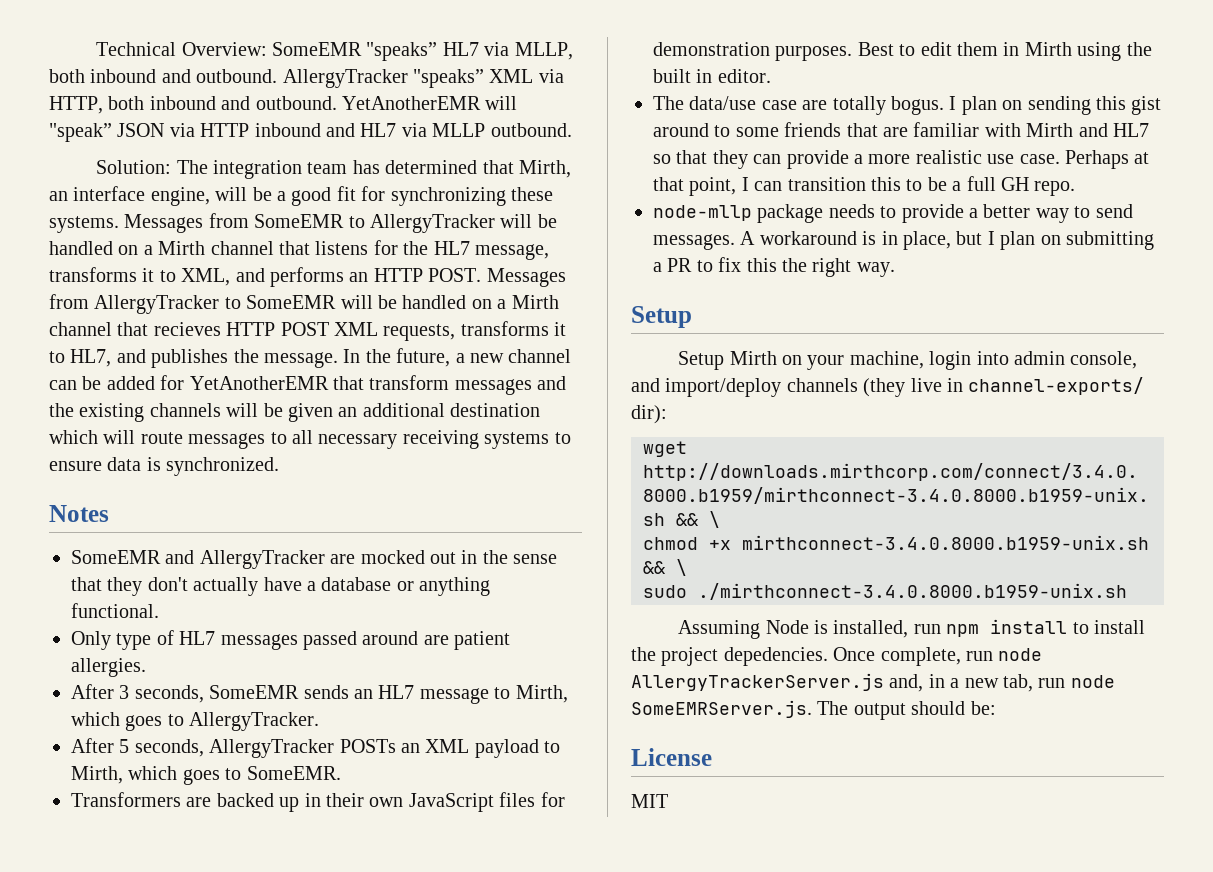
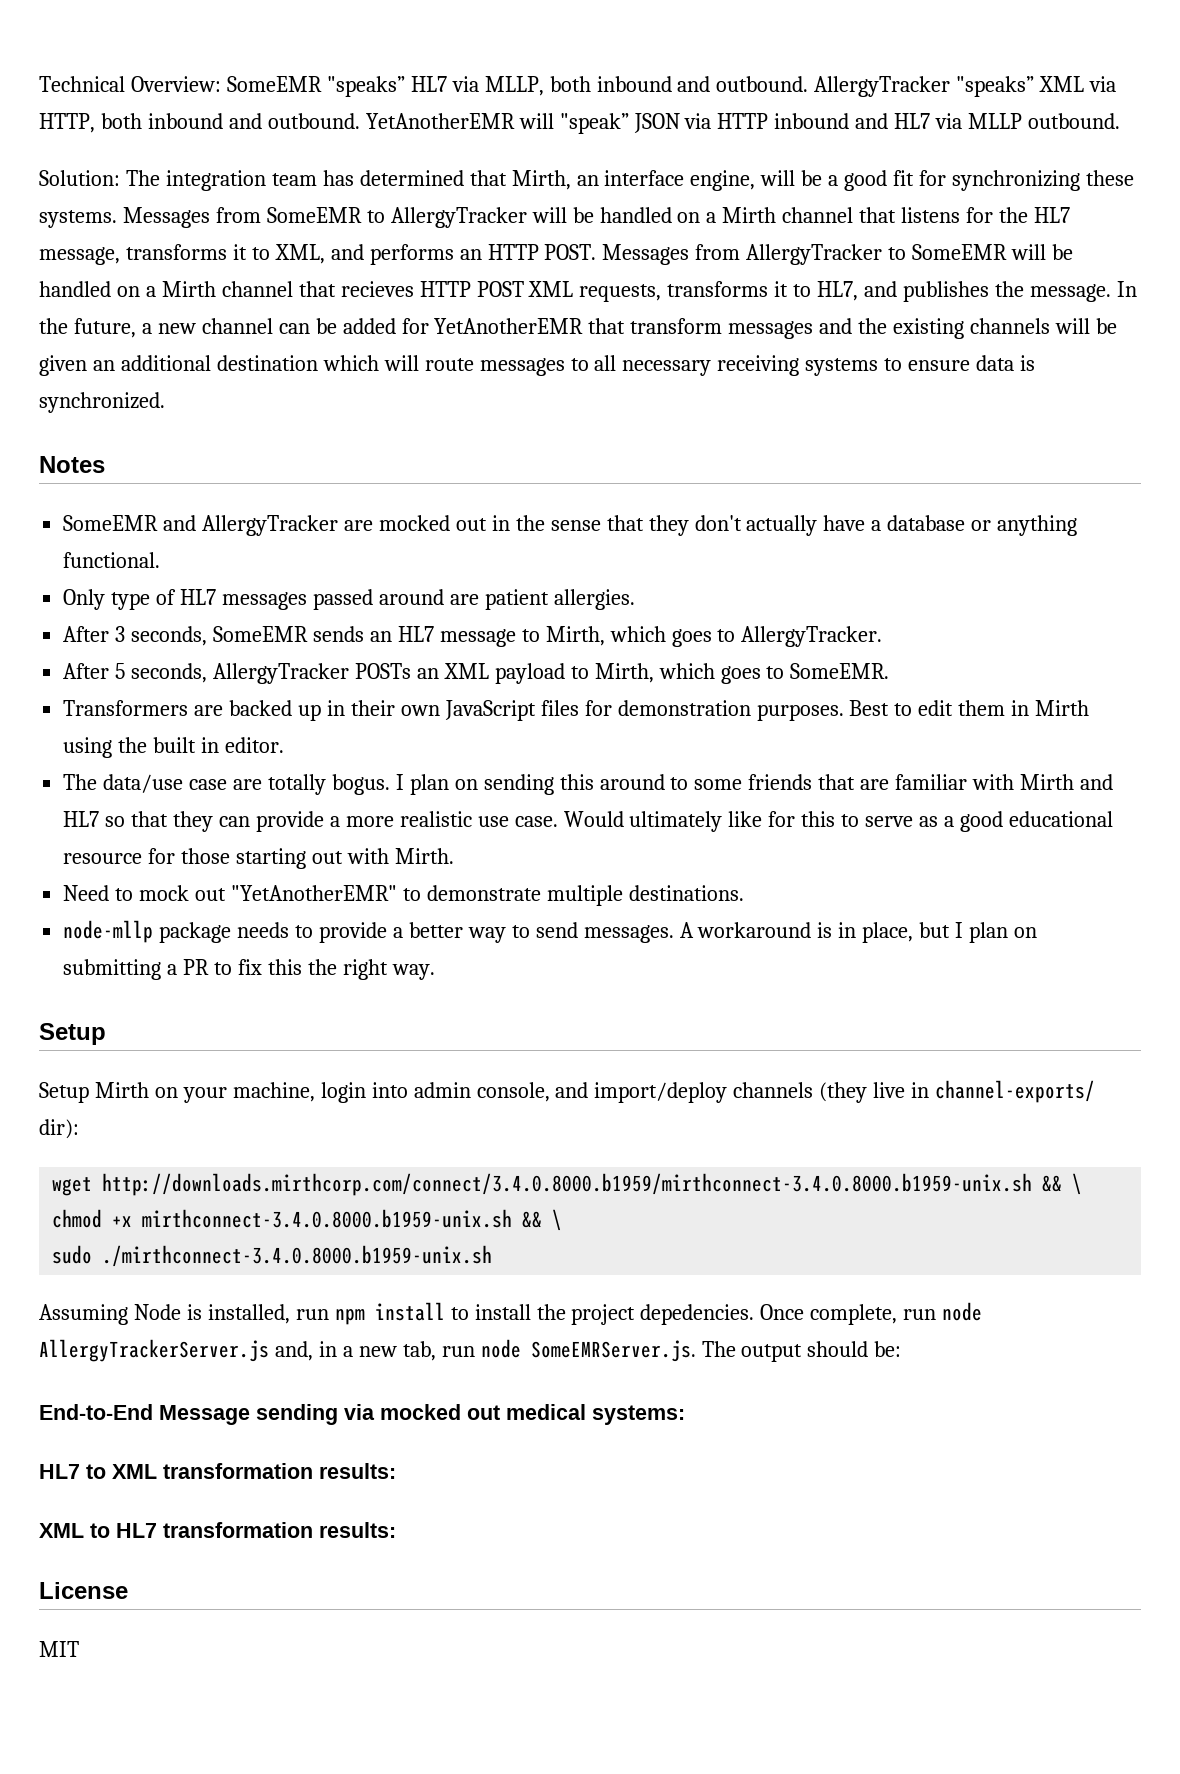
[1131,96,1162,115] gist -> (594, 782) none
[1065,150,1150,169] [653,176,1076,196] Perhaps at that point, I can transition this to be a full GH repo. -> [563,811,1113,832] [63,848,454,869] [63,885,744,906] Would ultimately like for this to serve as a good educational resource for those starting out with Mirth. // Need to mock out "YetAnotherEMR" to demonstrate multiple destinations.
(996, 708) none -> [39,1404,685,1425] [39,1463,396,1479] [39,1522,396,1538] // End-to-End Message sending via mocked out medical systems: // HL7 to XML transformation results: // XML to HL7 transformation results:

